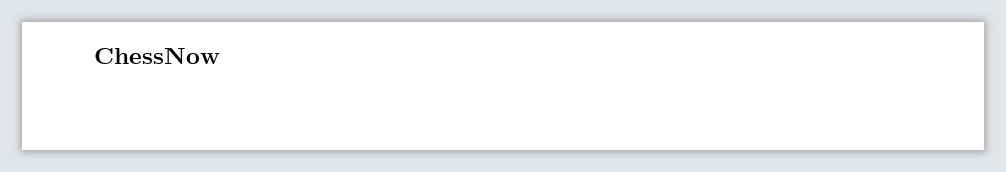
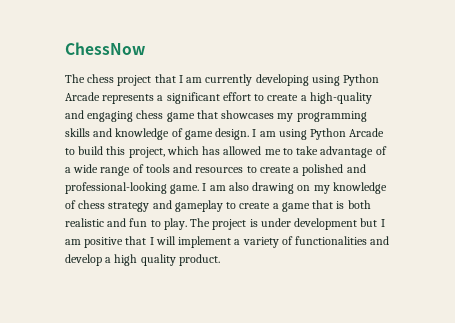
(220, 55) none -> [65,74,380,86] [65,92,372,104] [65,110,367,122] [65,128,385,140] [65,146,387,158] [65,164,366,176] [65,182,387,194] [65,200,371,212] [65,218,385,230] [65,236,390,248] [65,254,220,266] // The chess project that I am currently developing using Python Arcade represents a significant effort to create a high-quality and engaging chess game that showcases my programming skills and knowledge of game design. I am using Python Arcade to build this project, which has allowed me to take advantage of a wide range of tools and resources to create a polished and professional-looking game. I am also drawing on my knowledge of chess strategy and gameplay to create a game that is both realistic and fun to play. The project is under development but I am positive that I will implement a variety of functionalities and develop a high quality product.

